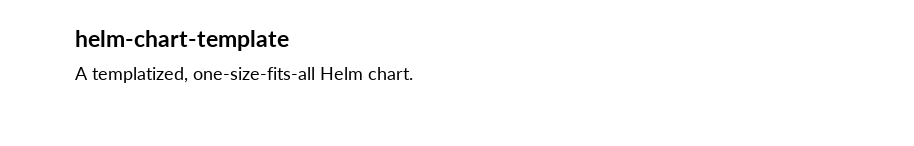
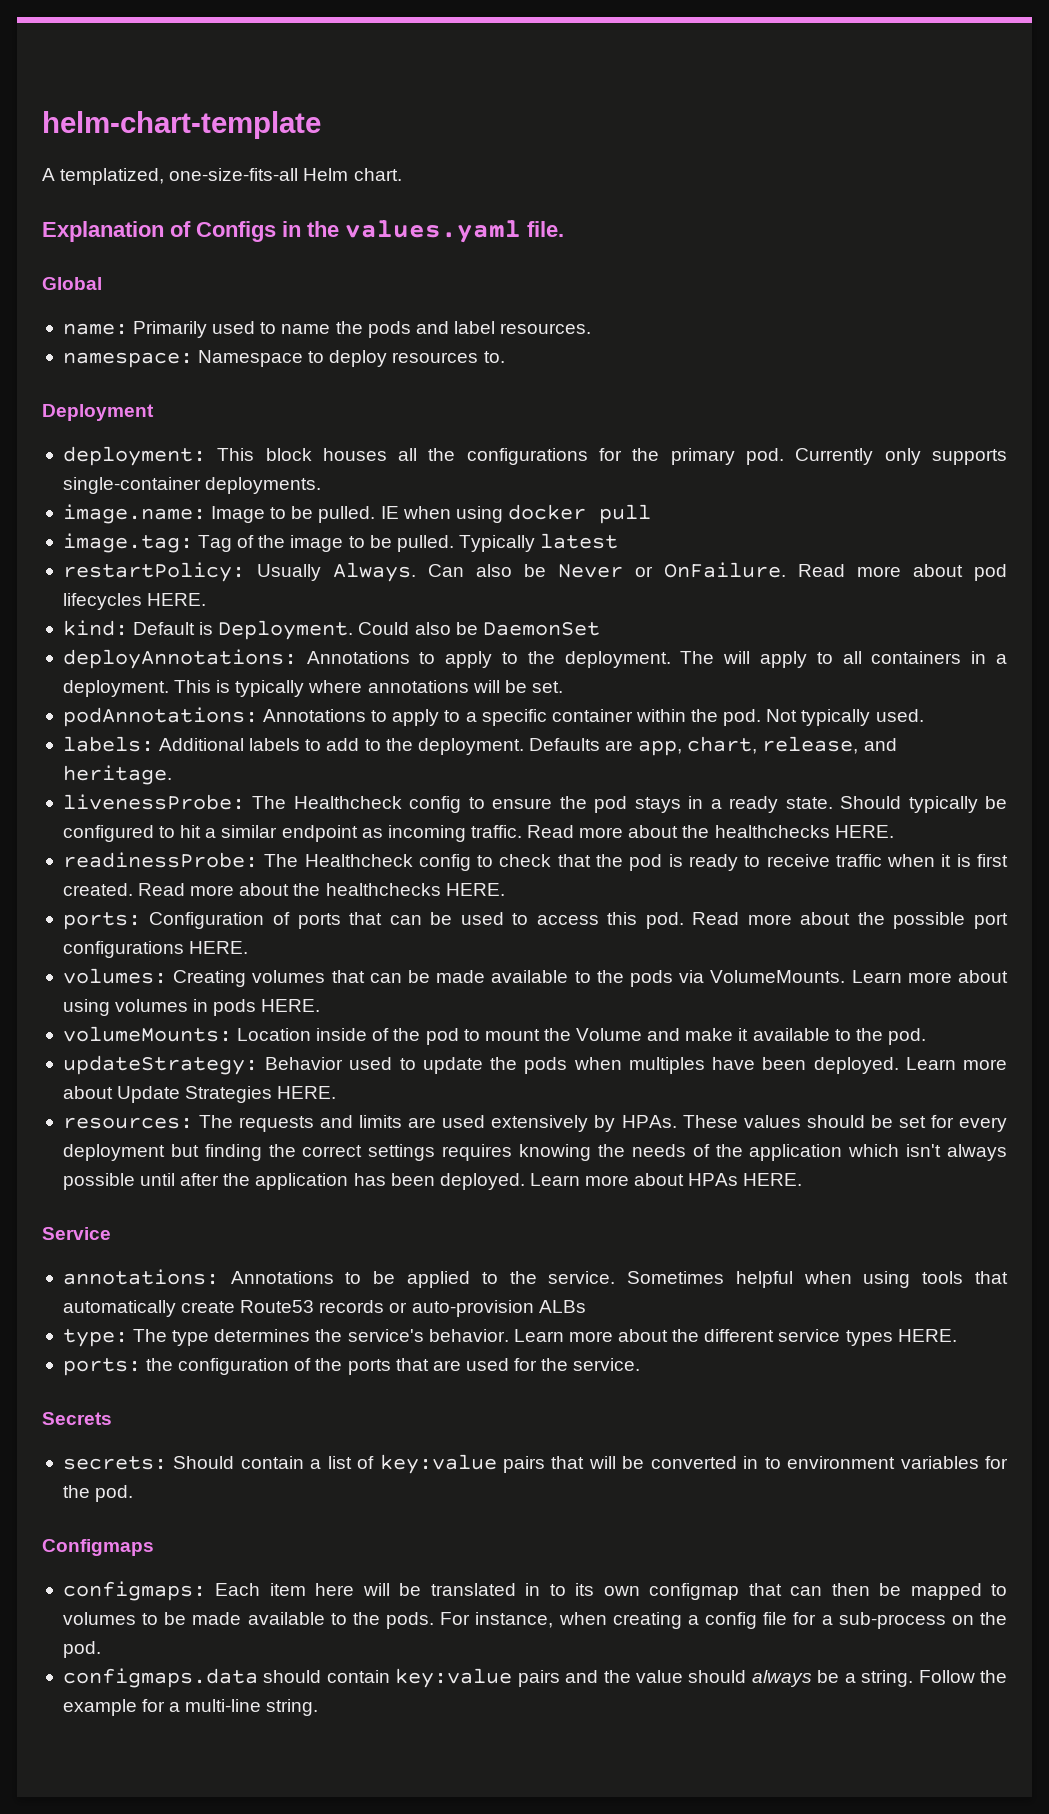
(413, 73) none -> [42,220,564,243] [42,277,102,290] [62,321,592,338] [62,350,505,368] [42,404,154,421] [62,446,1007,466] [62,477,322,494] [62,504,651,524] [62,533,619,553] [62,562,1007,582] [62,593,207,610] [62,620,600,640] [62,649,1007,669] [62,680,563,697] [62,707,924,727] [62,736,897,756] [62,765,172,785] [62,794,1008,813] [62,825,894,842] [62,852,1008,871] [62,883,505,896] [62,912,1008,930] [62,941,249,958] [62,968,1009,987] [62,999,321,1016] [62,1026,926,1045] [62,1055,1008,1075] [62,1086,337,1103] [62,1115,1008,1132] [62,1144,1007,1161] [62,1173,803,1190] [42,1227,111,1240] [62,1269,1008,1288] [62,1300,586,1317] [62,1329,957,1347] [62,1358,641,1376] [42,1412,112,1425] [62,1454,1009,1474] [62,1485,134,1502] [42,1539,154,1556] [62,1581,1008,1601] [62,1612,1008,1629] [62,1641,101,1658] [62,1668,1008,1688] [62,1699,319,1716] // Explanation of Configs in the values.yaml file. // Global // name: Primarily used to name the pods and label resources. // namespace: Namespace to deploy resources to. // Deployment // deployment: This block houses all the configurations for the primary pod. Currently only supports single-container deployments. // image.name: Image to be pulled. IE when using docker pull // image.tag: Tag of the image to be pulled. Typically latest // restartPolicy: Usually Always. Can also be Never or OnFailure. Read more about pod lifecycles HERE. // kind: Default is Deployment. Could also be DaemonSet // deployAnnotations: Annotations to apply to the deployment. The will apply to all containers in a deployment. This is typically where annotations will be set. // podAnnotations: Annotations to apply to a specific container within the pod. Not typically used. // labels: Additional labels to add to the deployment. Defaults are app, chart, release, and heritage. // livenessProbe: The Healthcheck config to ensure the pod stays in a ready state. Should typically be configured to hit a similar endpoint as incoming traffic. Read more about the healthchecks HERE. // readinessProbe: The Healthcheck config to check that the pod is ready to receive traffic when it is first created. Read more about the healthchecks HERE. // ports: Configuration of ports that can be used to access this pod. Read more about the possible port configurations HERE. // volumes: Creating volumes that can be made available to the pods via VolumeMounts. Learn more about using volumes in pods HERE. // volumeMounts: Location inside of the pod to mount the Volume and make it available to the pod. // updateStrategy: Behavior used to update the pods when multiples have been deployed. Learn more about Update Strategies HERE. // resources: The requests and limits are used extensively by HPAs. These values should be set for every deployment but finding the correct settings requires knowing the needs of the application which isn't always possible until after the application has been deployed. Learn more about HPAs HERE. // Service // annotations: Annotations to be applied to the service. Sometimes helpful when using tools that automatically create Route53 records or auto-provision ALBs // type: The type determines the service's behavior. Learn more about the different service types HERE. // ports: the configuration of the ports that are used for the service. // Secrets // secrets: Should contain a list of key:value pairs that will be converted in to environment variables for the pod. // Configmaps // configmaps: Each item here will be translated in to its own configmap that can then be mapped to volumes to be made available to the pods. For instance, when creating a config file for a sub-process on the pod. // configmaps.data should contain key:value pairs and the value should always be a string. Follow the example for a multi-line string.

